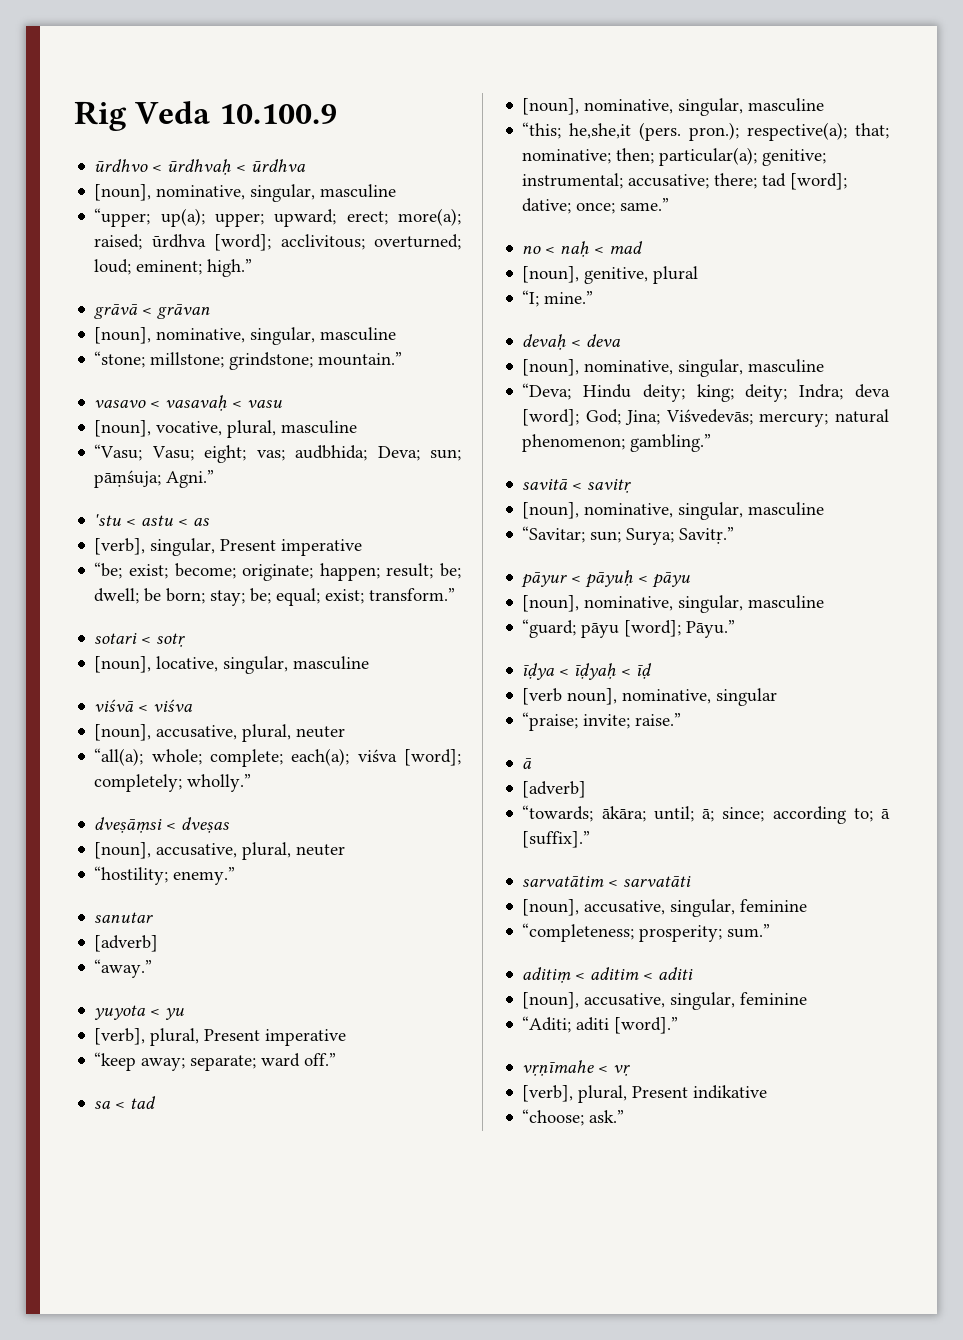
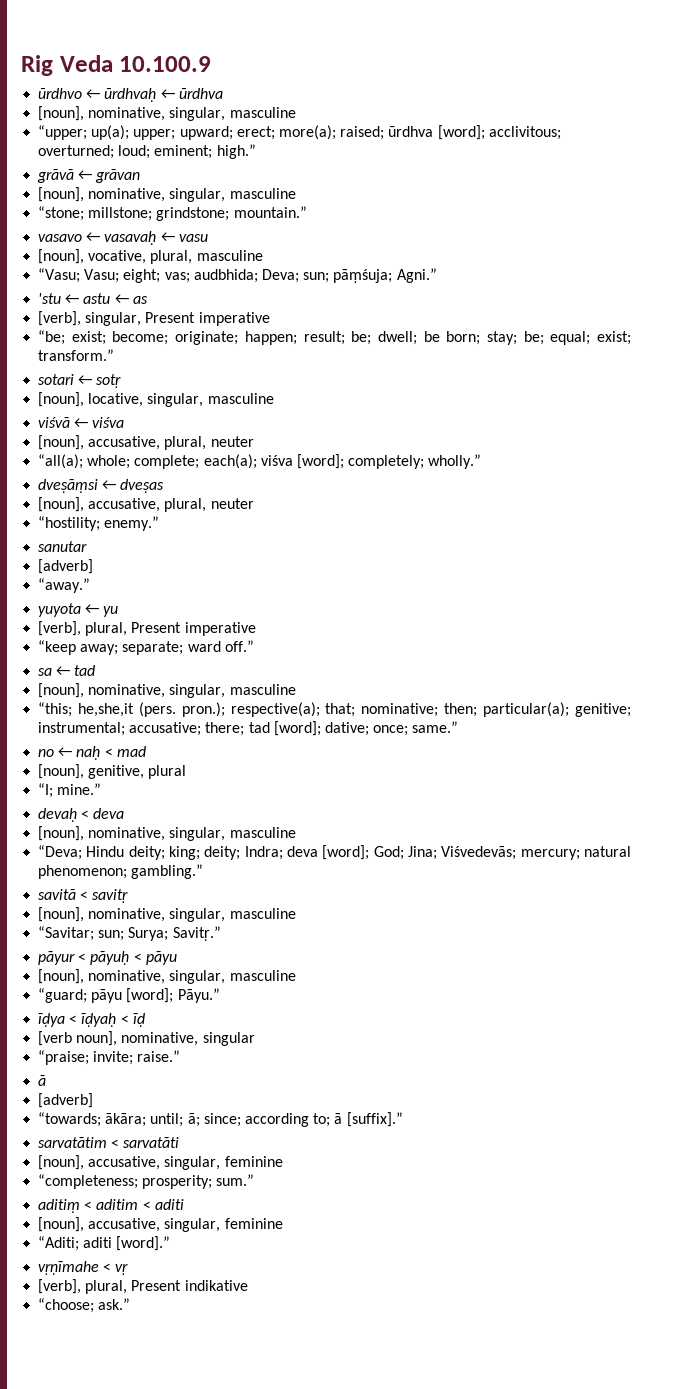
[152,159,247,175] < ūrdhvaḥ < -> [86,88,175,102] ← ūrdhvaḥ ←
[142,307,153,315] < -> [78,170,93,180] ←
[150,395,243,411] < vasavaḥ < -> [86,231,175,245] ← vasavaḥ ←
[126,515,189,526] < astu < -> [65,293,129,304] ← astu ←
[141,636,152,644] < -> [78,375,93,385] ←
[138,704,149,712] < -> [74,418,89,428] ←
[166,822,177,830] < -> [102,480,117,490] ←
[150,1008,161,1016] < -> [85,604,100,614] ←
[115,1101,126,1109] < -> [56,666,71,676] ←
[545,246,556,254] < -> [58,747,73,757] ←

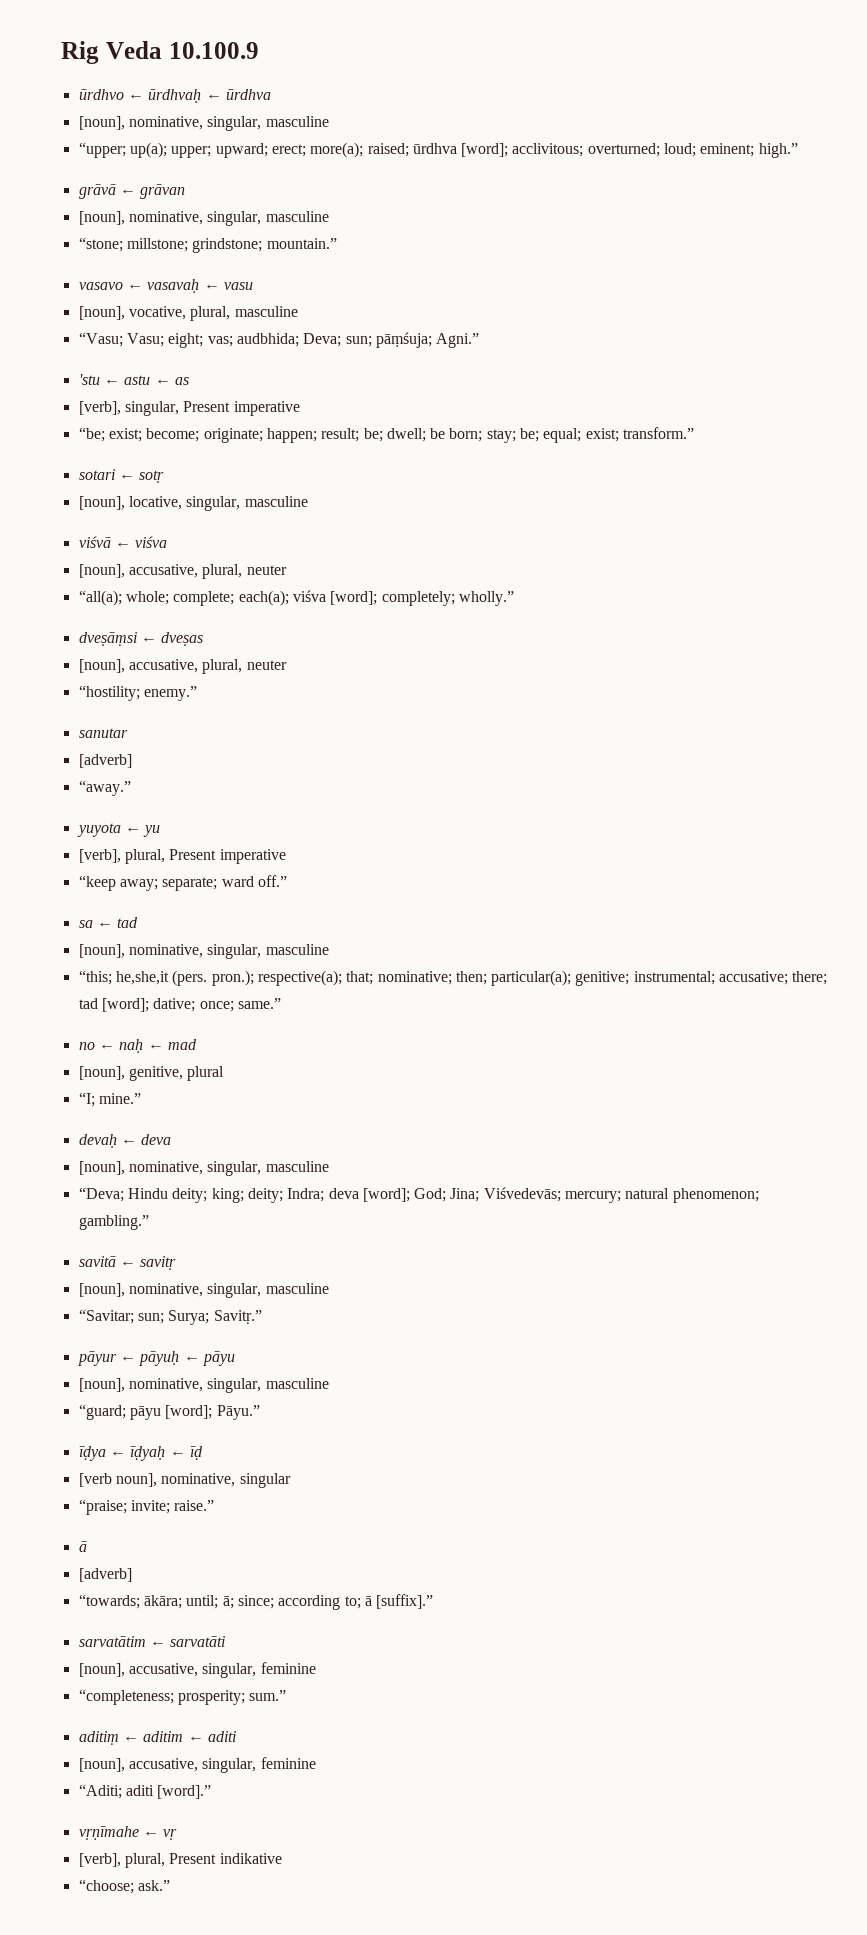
[104,748,113,757] < -> [147,1044,164,1050] ←
[81,810,90,819] < -> [120,1139,137,1145] ←
[80,891,89,900] < -> [119,1261,136,1267] ←
[78,951,142,965] < pāyuḥ < -> [119,1351,200,1366] ← pāyuḥ ←
[69,1013,129,1027] < īḍyaḥ < -> [109,1446,186,1461] ← īḍyaḥ ←
[111,1139,120,1148] < -> [149,1641,166,1647] ←
[84,1199,151,1210] < aditim < -> [122,1731,204,1742] ← aditim ←
[103,1263,112,1272] < -> [142,1831,159,1837] ←

